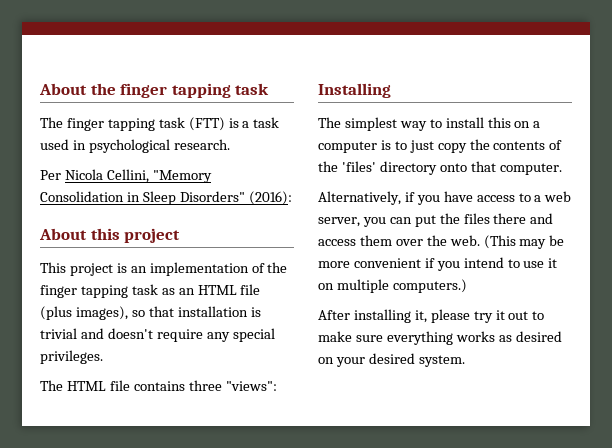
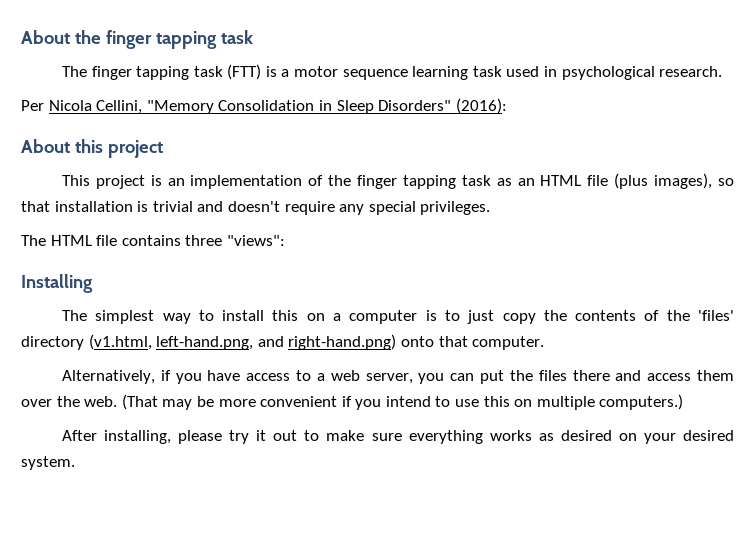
(250, 124) none -> [294,66,469,80] motor sequence learning
(437, 168) none -> [88,334,397,350] (v1.html, left-hand.png, and right-hand.png)
[483,235,516,249] (This -> [121,394,158,410] (That
[548,258,558,268] it -> [483,396,510,407] this
[353,309,427,323] installing it, -> [104,430,172,444] installing,

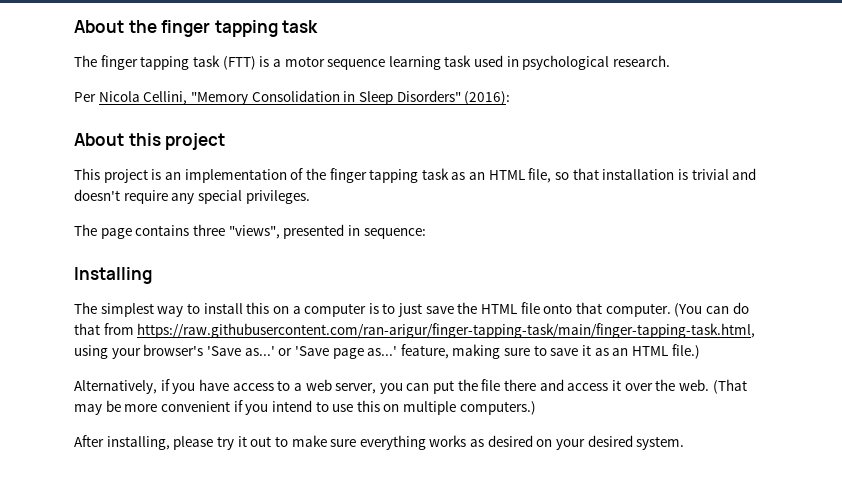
[587,173,713,189] file (plus images), -> [528,168,552,183] file,
[50,235,285,246] HTML file contains three "views": -> [100,224,426,239] page contains three "views", presented in sequence:
[502,310,734,324] [21,334,545,350] copy the contents of the 'files' directory (v1.html, left-hand.png, and right-hand.png) onto that computer. -> [425,302,749,317] [74,323,756,338] [74,344,700,359] save the HTML file onto that computer. (You can do that from https://raw.githubusercontent.com/ran-arigur/finger-tapping-task/main/finger-tapping-task.html, using your browser's 'Save as...' or 'Save page as...' feature, making sure to save it as an HTML file.)
[538,370,567,381] files -> [481,379,501,391] file
[697,370,734,381] them -> [611,380,621,391] it

